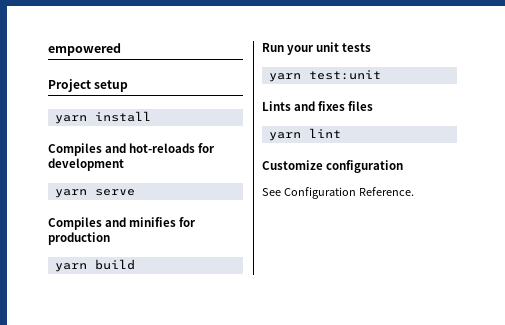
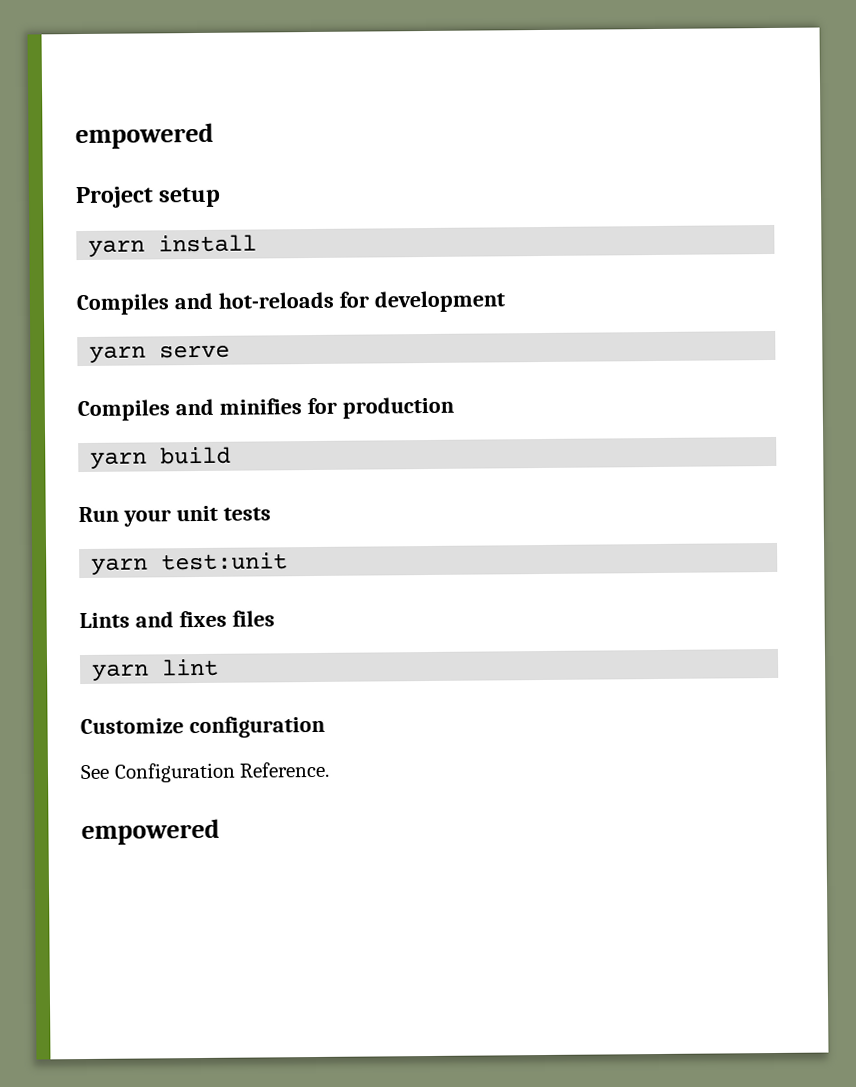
(414, 191) none -> [81,818,220,846] // empowered

